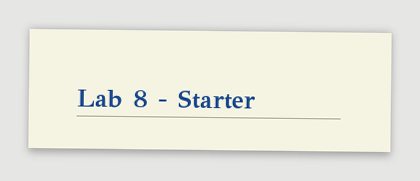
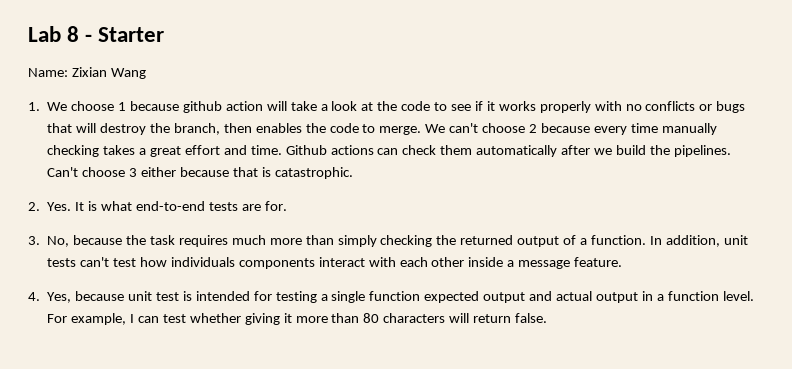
(257, 99) none -> [28,67,146,79] [28,101,746,113] [47,123,717,135] [47,145,731,157] [47,167,353,179] [28,201,287,211] [28,235,748,247] [47,257,623,269] [28,291,754,303] [47,313,548,325] // Name: Zixian Wang // 1. We choose 1 because github action will take a look at the code to see if it works properly with no conflicts or bugs that will destroy the branch, then enables the code to merge. We can't choose 2 because every time manually checking takes a great effort and time. Github actions can check them automatically after we build the pipelines. Can't choose 3 either because that is catastrophic. // 2. Yes. It is what end-to-end tests are for. // 3. No, because the task requires much more than simply checking the returned output of a function. In addition, unit tests can't test how individuals components interact with each other inside a message feature. // 4. Yes, because unit test is intended for testing a single function expected output and actual output in a function level. For example, I can test whether giving it more than 80 characters will return false.

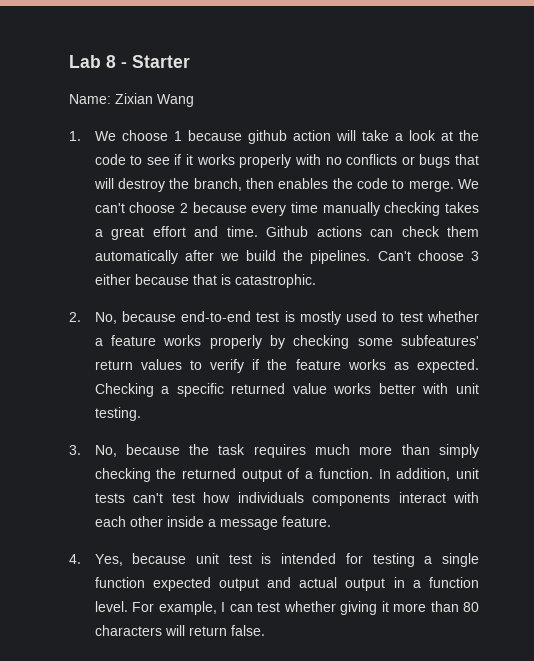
[47,201,287,211] Yes. It is what end-to-end tests are for. -> [94,311,479,325] [94,335,479,349] [94,359,480,373] [94,383,479,397] [94,407,141,421] No, because end-to-end test is mostly used to test whether a feature works properly by checking some subfeatures' return values to verify if the feature works as expected. Checking a specific returned value works better with unit testing.

